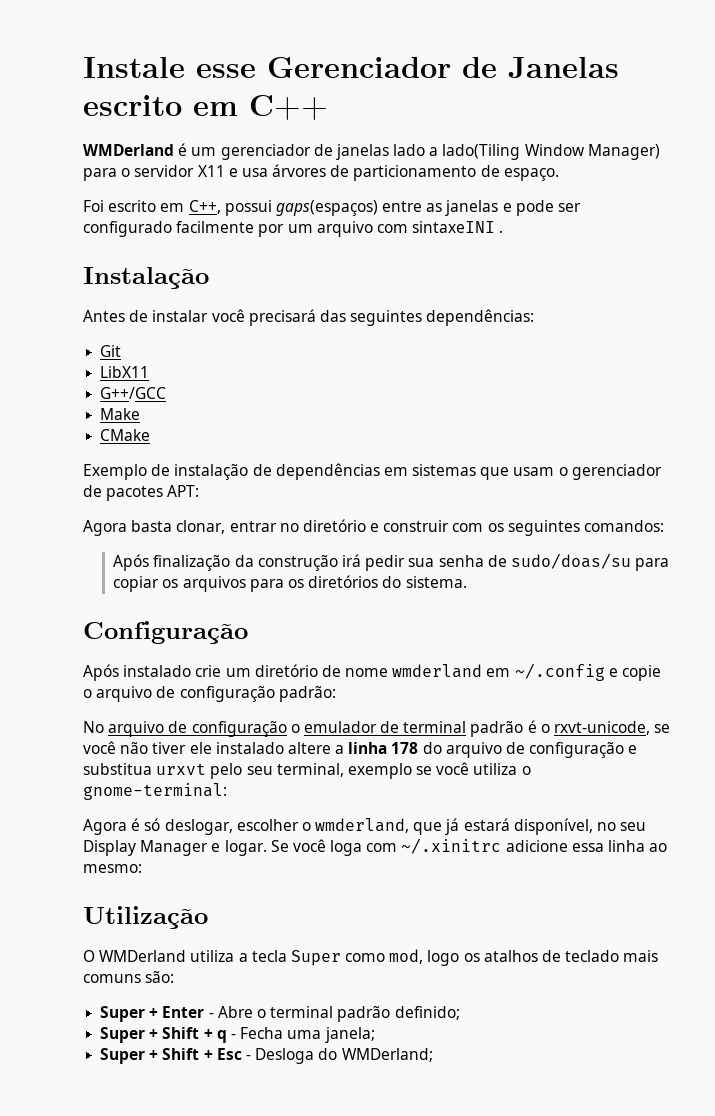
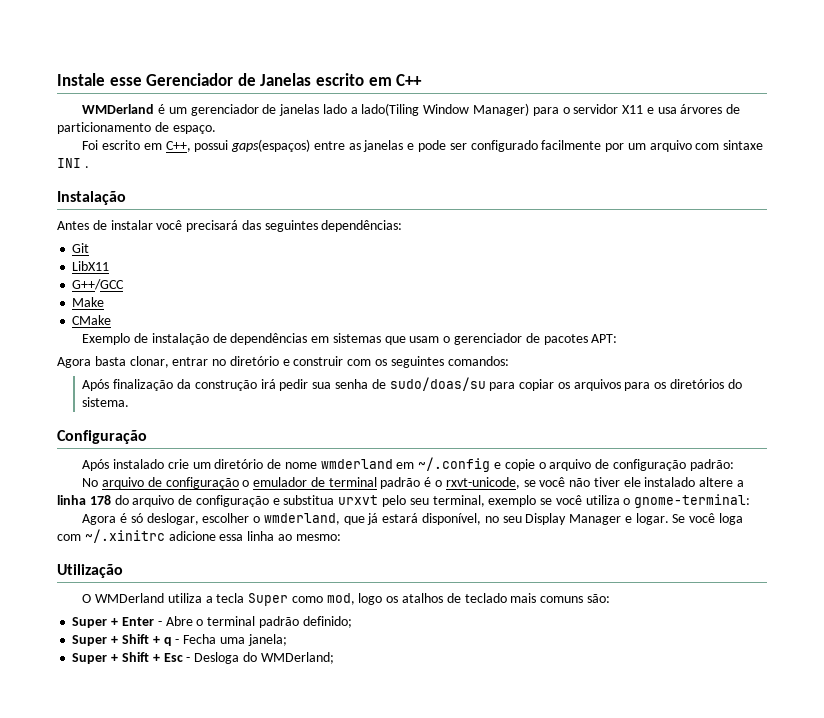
[412,221,496,233] sintaxeINI -> [723,140,764,150] [57,158,81,168] sintaxe INI

